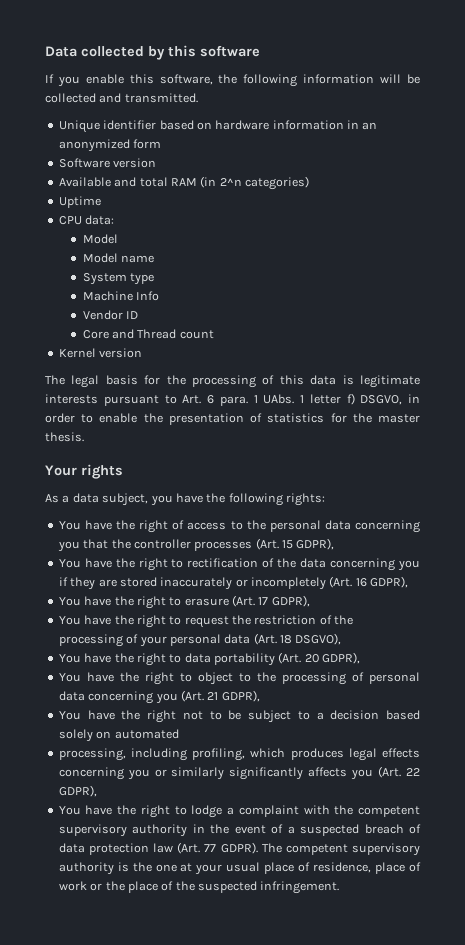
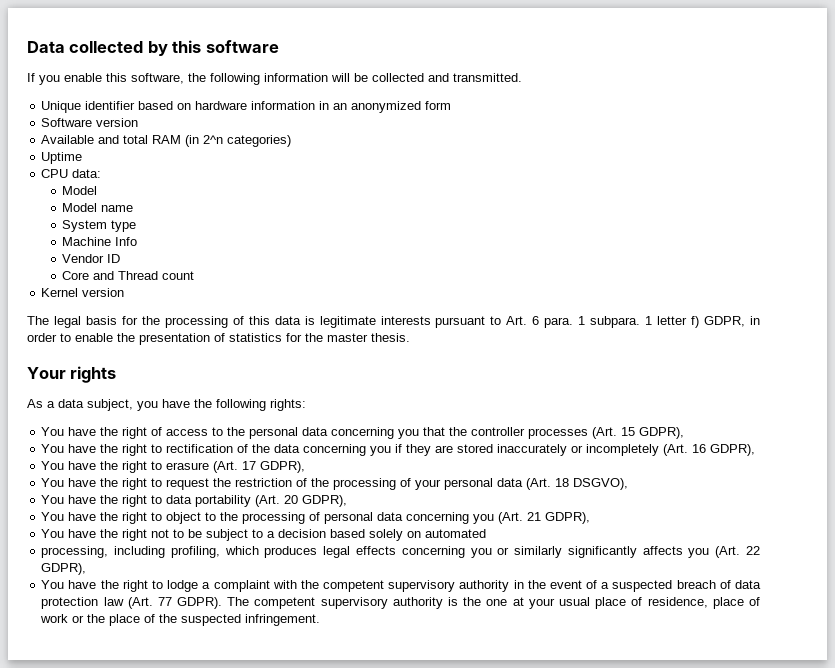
[263,394,295,404] UAbs. -> [590,316,641,328] subpara.
[360,395,403,405] DSGVO, -> [704,316,746,327] GDPR,

